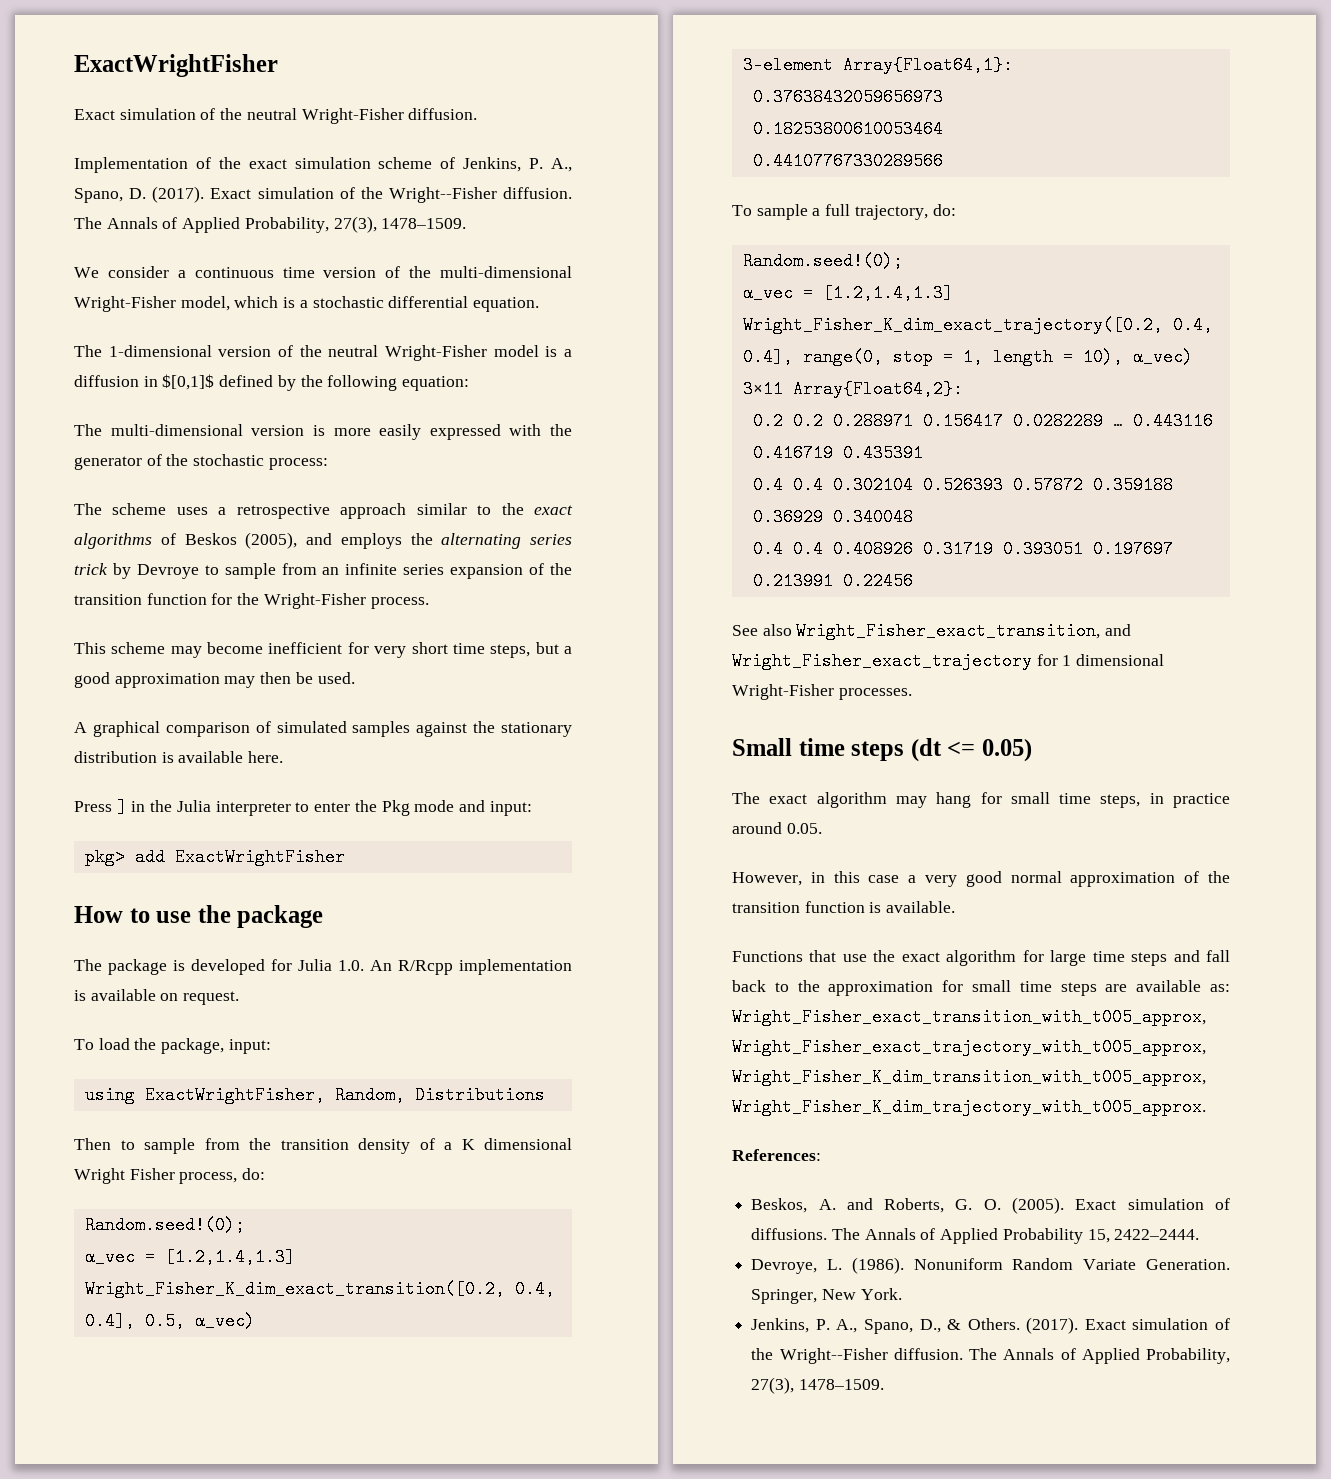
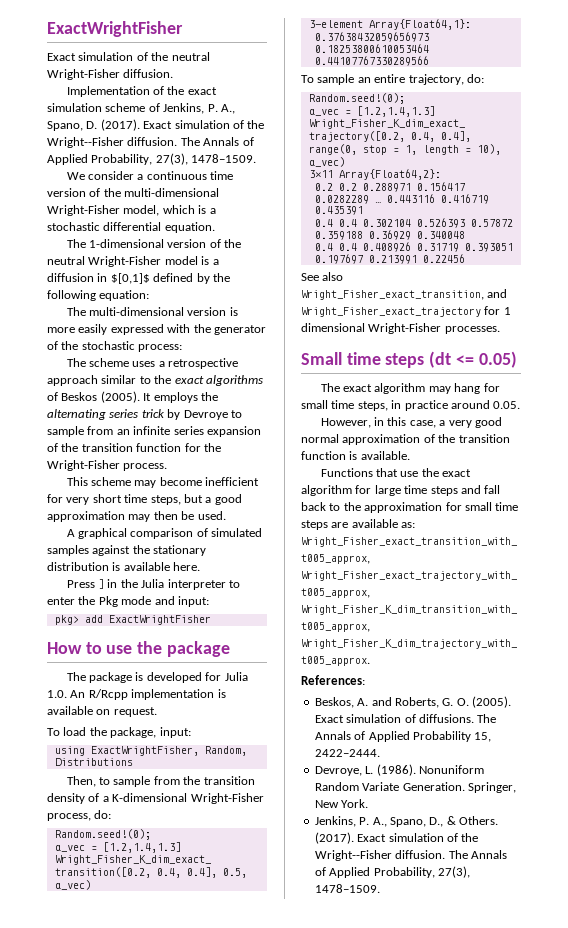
[245,532,332,549] (2005), and -> [100,391,152,403] (2005). It
[74,1138,111,1150] Then -> [66,776,96,787] Then,
[461,1138,572,1150] [74,1168,175,1184] K dimensional Wright Fisher -> [112,793,264,804] K-dimensional Wright-Fisher
[812,204,851,216] a full -> [357,74,406,83] an entire
[868,875,900,883] case -> [409,420,436,428] case,

